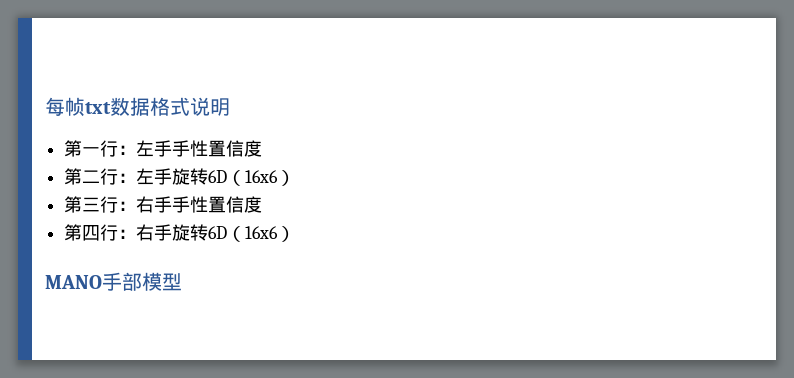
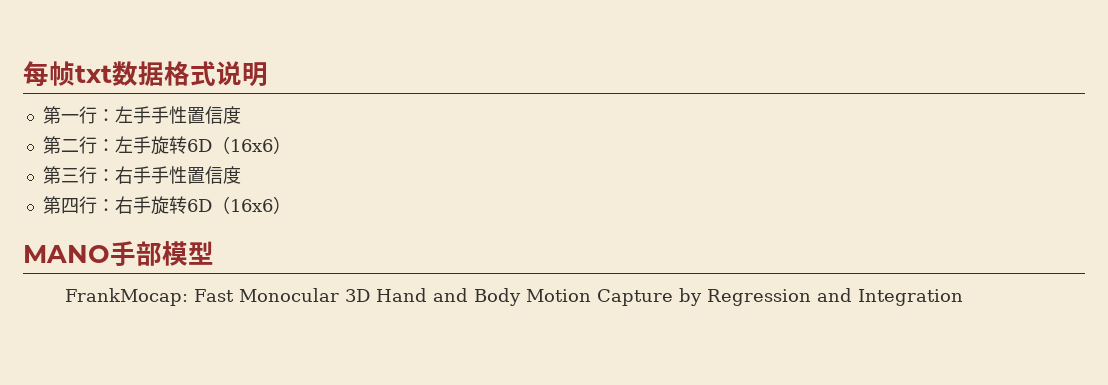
(182, 282) none -> [64,288,963,306] // FrankMocap: Fast Monocular 3D Hand and Body Motion Capture by Regression and Integration

